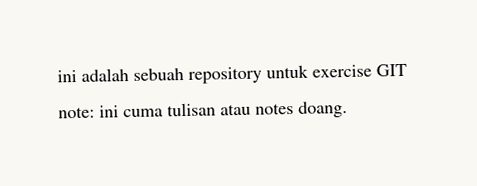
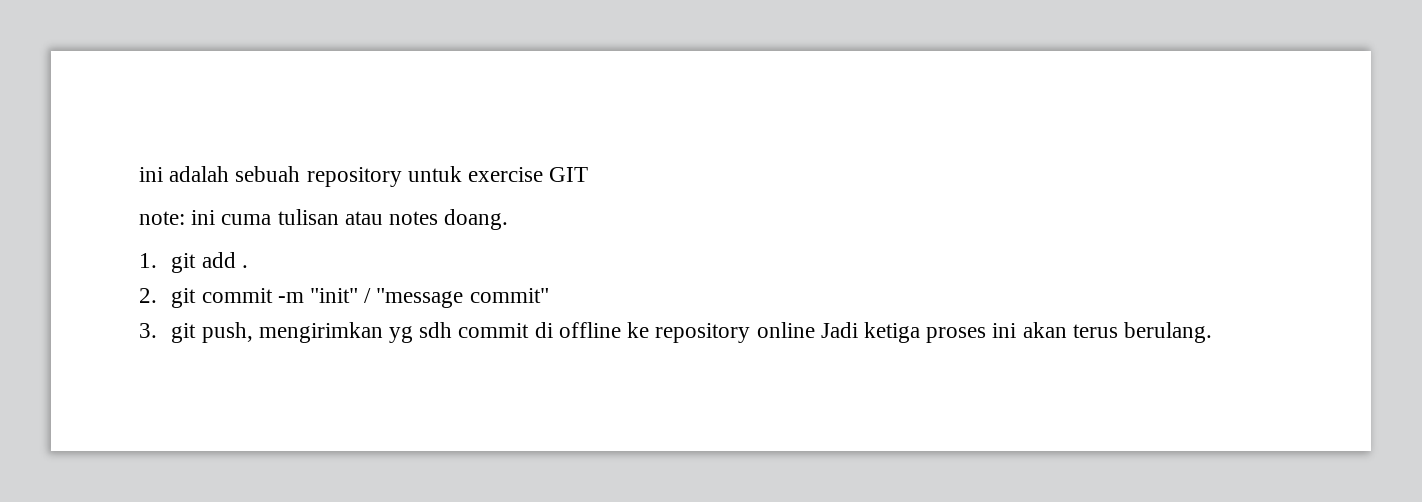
(348, 109) none -> [139,252,248,273] [139,288,549,308] [139,322,1213,343] // 1. git add . // 2. git commit -m "init" / "message commit" // 3. git push, mengirimkan yg sdh commit di offline ke repository online Jadi ketiga proses ini akan terus berulang.

